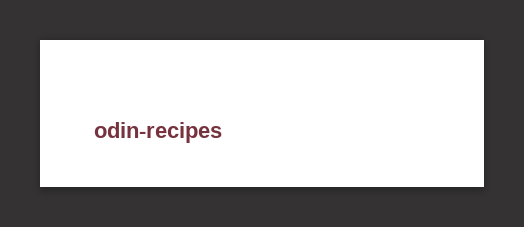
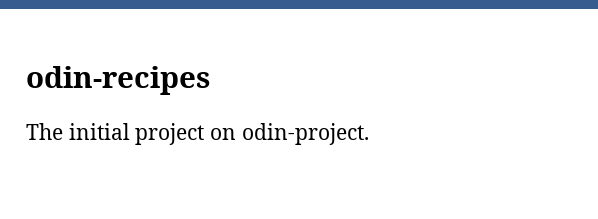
(222, 132) none -> [26,123,369,145] // The initial project on odin-project.

